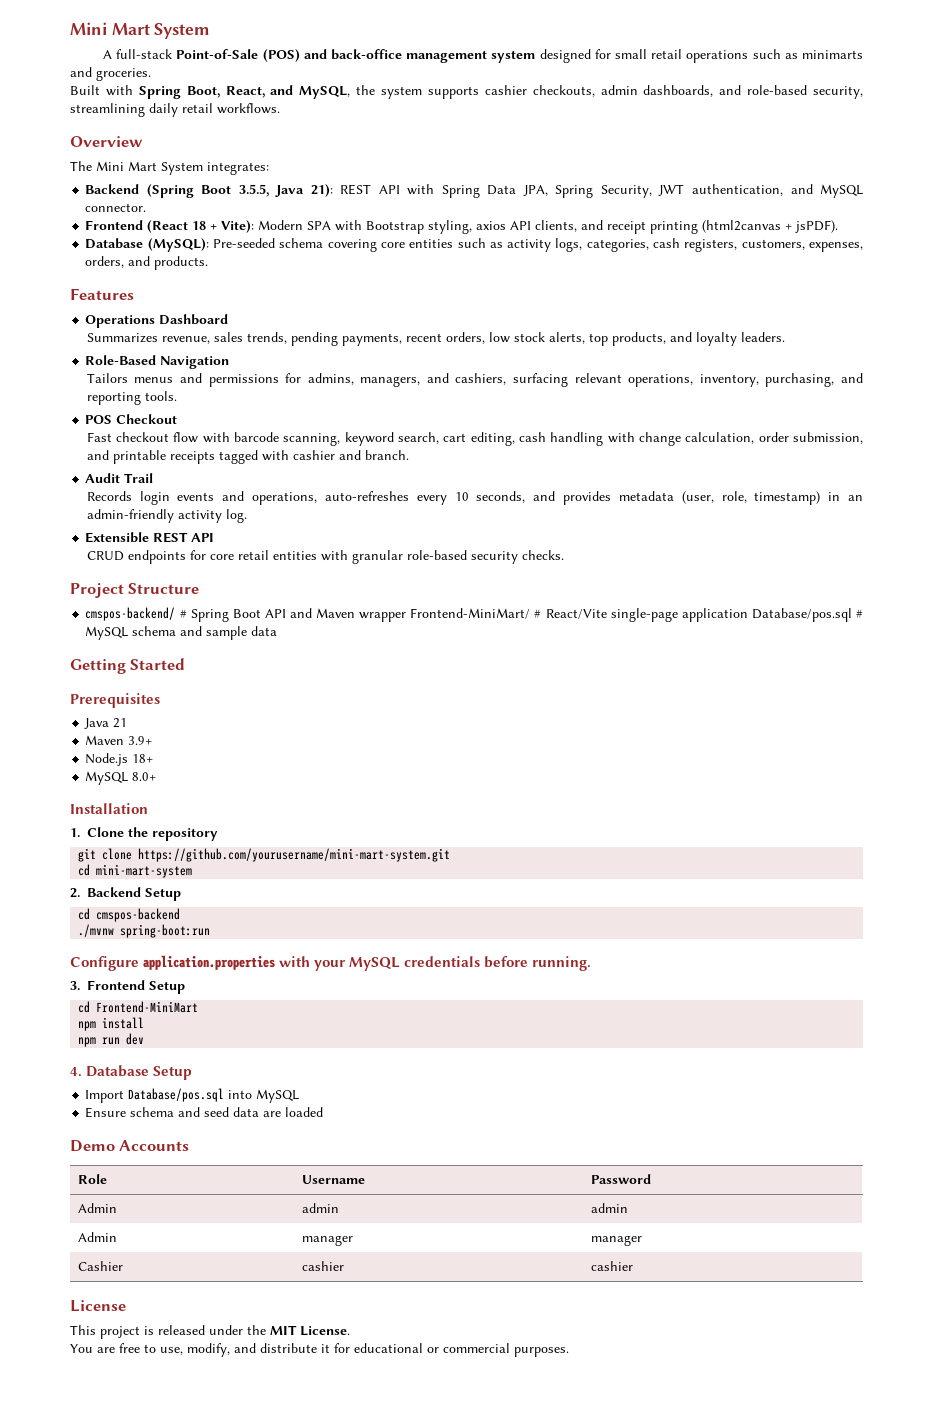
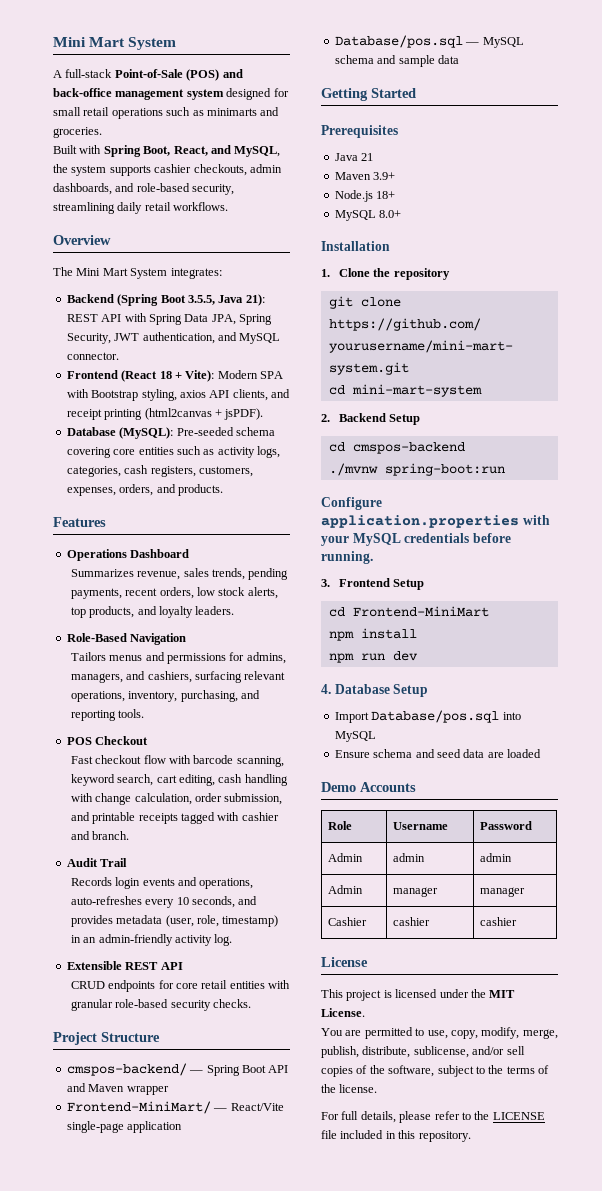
[179,609,187,618] # -> [189,1070,204,1073] —
[410,608,542,619] Frontend-MiniMart/ # -> [66,1101,228,1114] // Frontend-MiniMart/ —
[751,608,864,622] Database/pos.sql # -> [334,35,480,48] // Database/pos.sql —
[158,1325,205,1335] released -> [395,989,438,998] licensed
[119,1343,140,1353] free -> [364,1027,413,1039] permitted
[187,1343,569,1357] modify, and distribute it for educational or commercial purposes. -> [450,1027,558,1039] [321,1046,525,1058] [321,1065,549,1077] [321,1084,378,1093] [321,1111,545,1123] [321,1130,471,1142] copy, modify, merge, publish, distribute, sublicense, and/or sell copies of the software, subject to the terms of the license. // For full details, please refer to the LICENSE file included in this repository.

